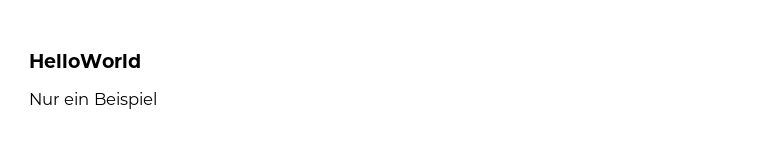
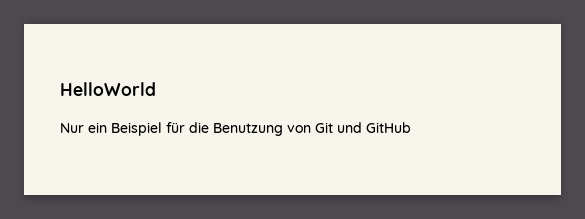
(157, 100) none -> [166,122,411,136] für die Benutzung von Git und GitHub

